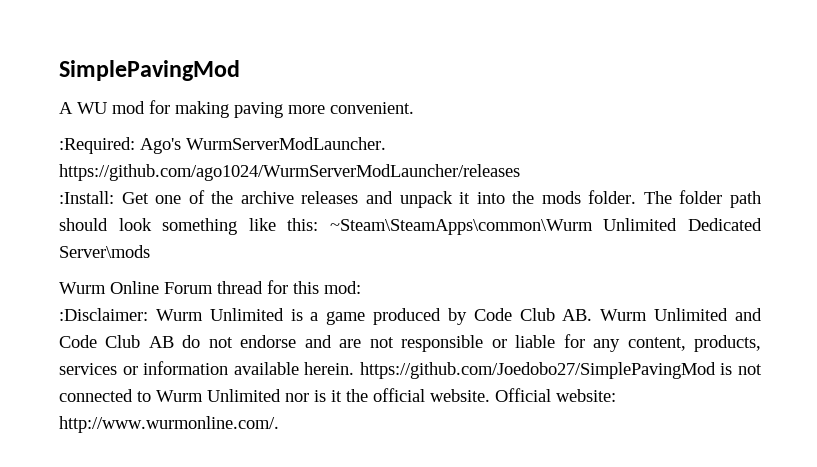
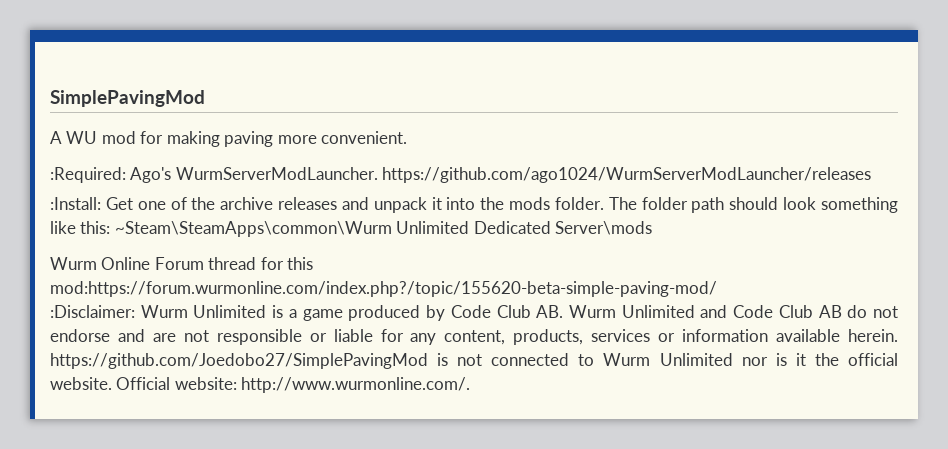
[324,281,361,294] mod: -> [50,281,717,297] mod:https://forum.wurmonline.com/index.php?/topic/155620-beta-simple-paving-mod/

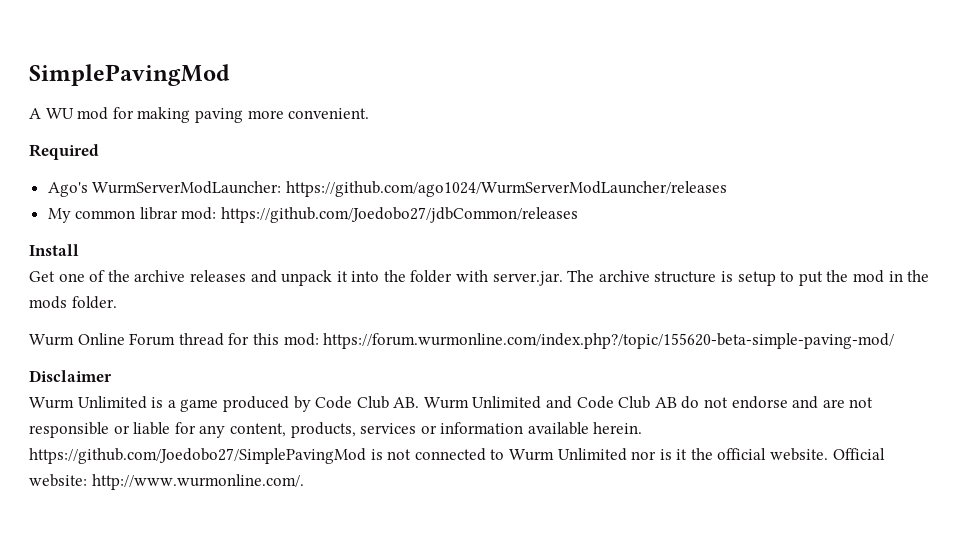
[50,167,872,183] [50,197,101,210] :Required: Ago's WurmServerModLauncher. https://github.com/ago1024/WurmServerModLauncher/releases // :Install: -> [29,144,99,160] [47,181,727,197] [47,207,579,223] [29,244,79,256] Required // Ago's WurmServerModLauncher: https://github.com/ago1024/WurmServerModLauncher/releases // My common librar mod: https://github.com/Joedobo27/jdbCommon/releases // Install //
[509,197,899,213] [50,221,653,237] mods folder. The folder path should look something like this: ~Steam\SteamApps\common\Wurm Unlimited Dedicated Server\mods -> [410,270,930,286] [29,296,117,309] folder with server.jar. The archive structure is setup to put the mod in the mods folder.
[50,281,717,297] [50,305,135,318] mod:https://forum.wurmonline.com/index.php?/topic/155620-beta-simple-paving-mod/ // :Disclaimer: -> [283,333,895,349] [29,370,112,382] mod: https://forum.wurmonline.com/index.php?/topic/155620-beta-simple-paving-mod/ // Disclaimer //

